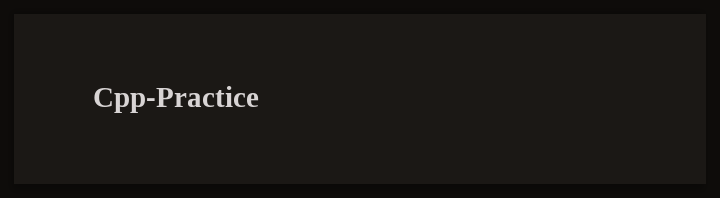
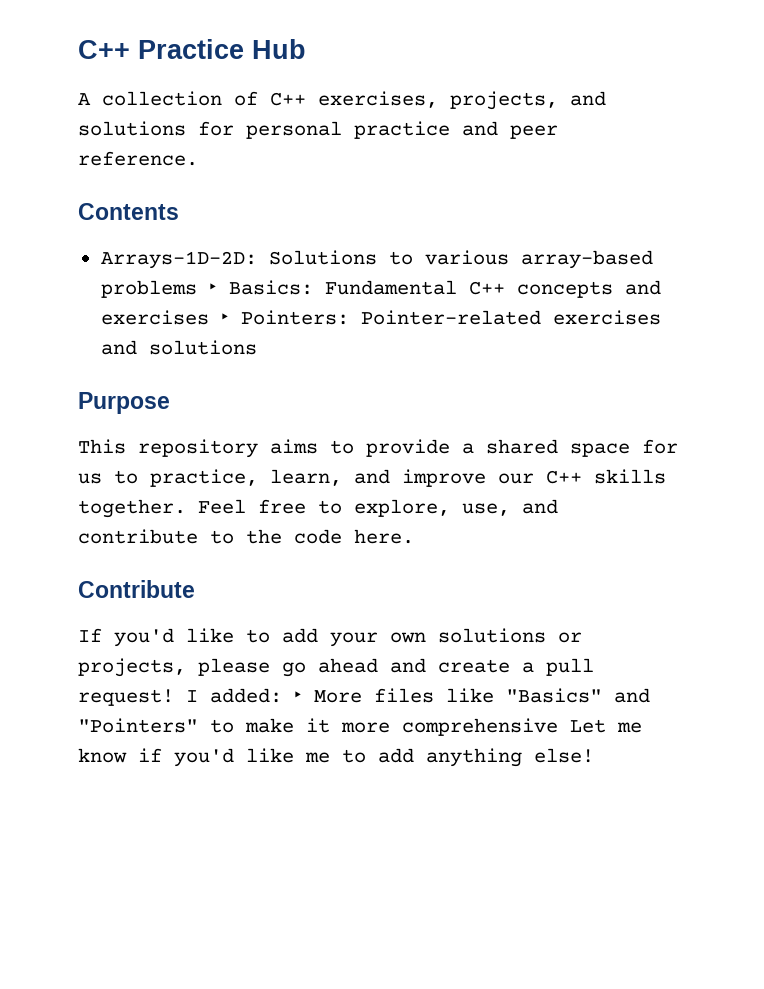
[93,86,259,113] Cpp-Practice -> [78,39,306,59] [78,91,606,110] [78,121,558,139] [78,151,198,166] [78,203,179,220] [100,250,653,269] [100,280,661,298] [100,310,661,325] [100,340,257,355] [78,392,170,414] [78,439,678,458] [78,469,666,487] [78,499,558,518] [78,529,414,544] [78,580,195,598] [78,628,582,647] [78,658,594,677] [78,688,650,706] [78,718,642,736] [78,748,594,767] C++ Practice Hub // A collection of C++ exercises, projects, and solutions for personal practice and peer reference. // Contents // Arrays-1D-2D: Solutions to various array-based problems ‣ Basics: Fundamental C++ concepts and exercises ‣ Pointers: Pointer-related exercises and solutions // Purpose // This repository aims to provide a shared space for us to practice, learn, and improve our C++ skills together. Feel free to explore, use, and contribute to the code here. // Contribute // If you'd like to add your own solutions or projects, please go ahead and create a pull request! I added: ‣ More files like "Basics" and "Pointers" to make it more comprehensive Let me know if you'd like me to add anything else!

